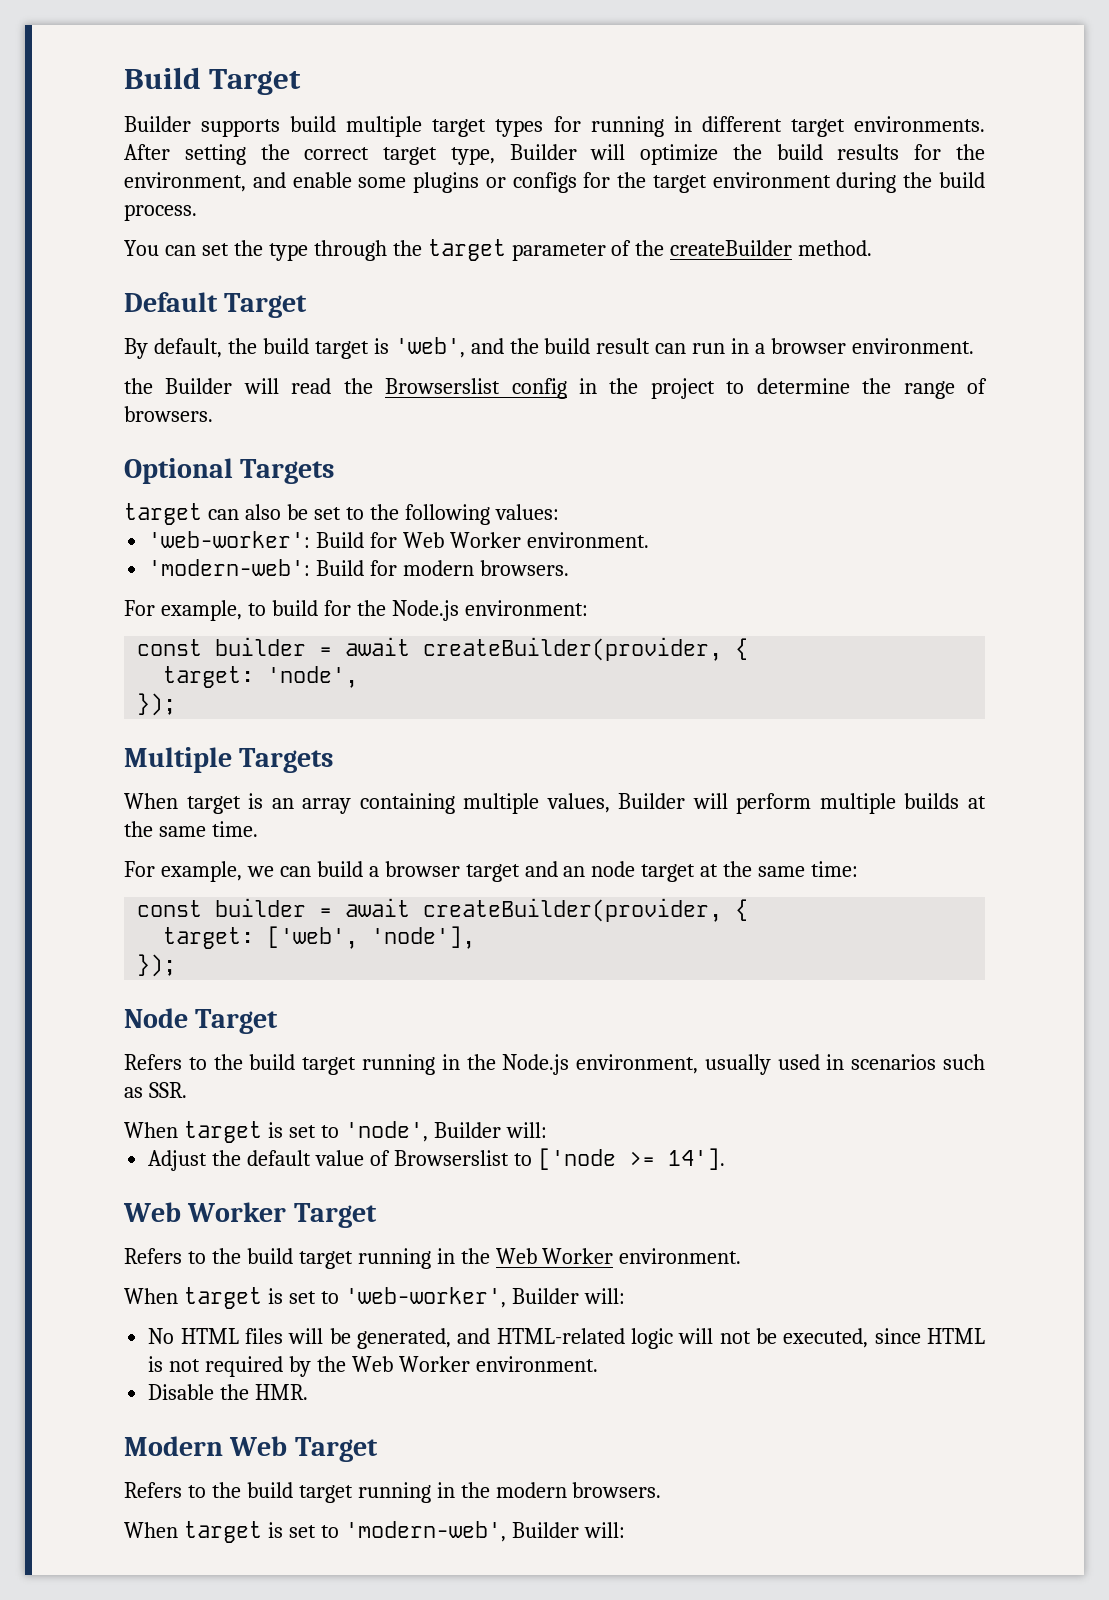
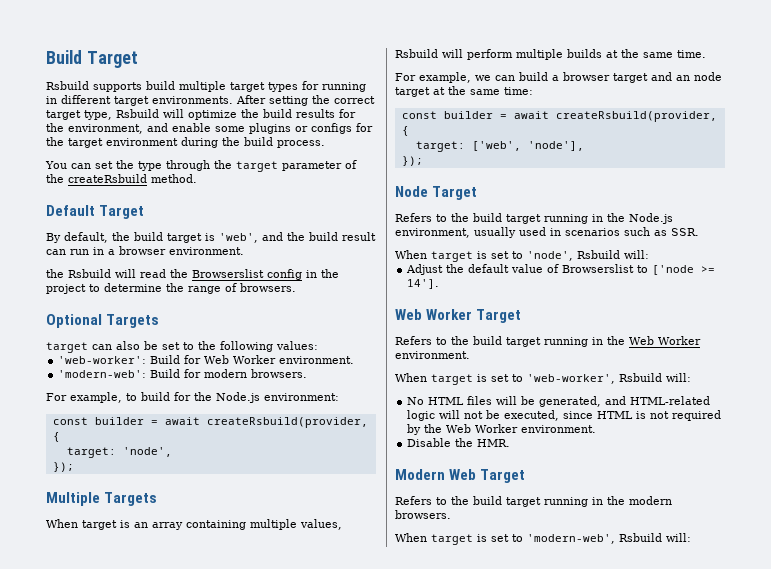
[124,116,191,132] Builder -> [46,81,89,90] Rsbuild
[509,144,577,160] Builder -> [116,109,159,118] Rsbuild
[670,240,793,256] createBuilder -> [68,174,147,183] createRsbuild
[165,378,233,394] Builder -> [68,269,111,278] Rsbuild
[423,637,723,661] createBuilder(provider, -> [206,417,368,428] createRsbuild(provider,
[618,793,686,809] Builder -> [395,49,438,58] Rsbuild
[423,898,723,922] createBuilder(provider, -> [555,111,717,122] createRsbuild(provider,
[433,1122,501,1138] Builder -> [577,250,620,259] Rsbuild
[511,1288,579,1304] Builder -> [619,373,662,382] Rsbuild
[511,1522,579,1538] Builder -> [619,533,662,542] Rsbuild

